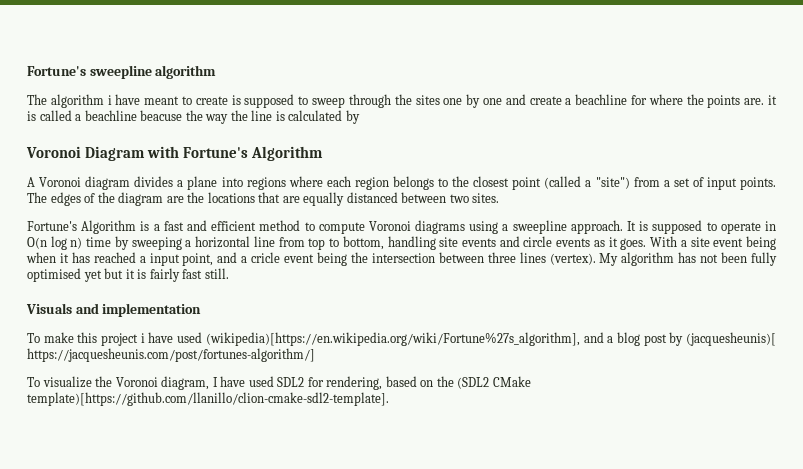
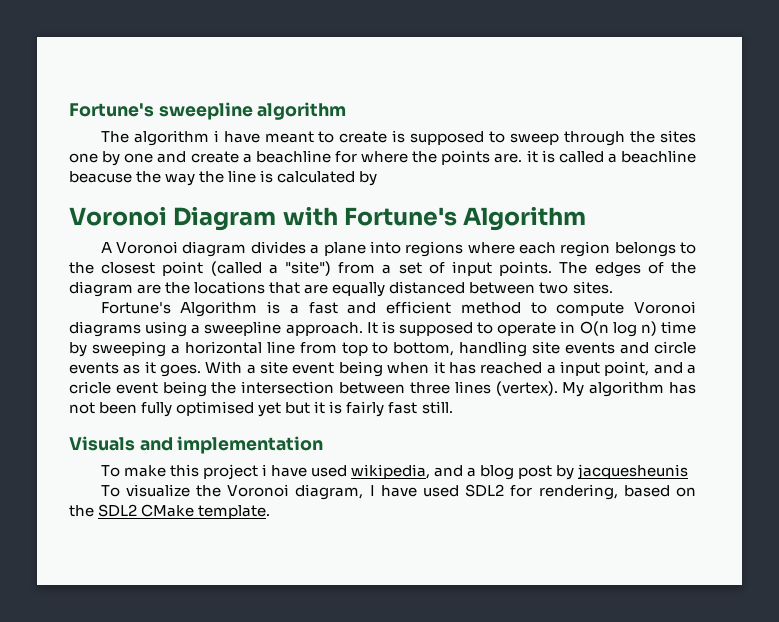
[205,332,580,346] (wikipedia)[https://en.wikipedia.org/wiki/Fortune%27s_algorithm], -> [351,464,431,479] wikipedia,
[686,332,777,346] [27,348,315,362] (jacquesheunis)[ https://jacquesheunis.com/post/fortunes-algorithm/] -> [577,464,689,480] jacquesheunis
[457,376,531,389] [27,392,389,406] (SDL2 CMake template)[https://github.com/llanillo/clion-cmake-sdl2-template]. -> [98,504,271,519] SDL2 CMake template.

